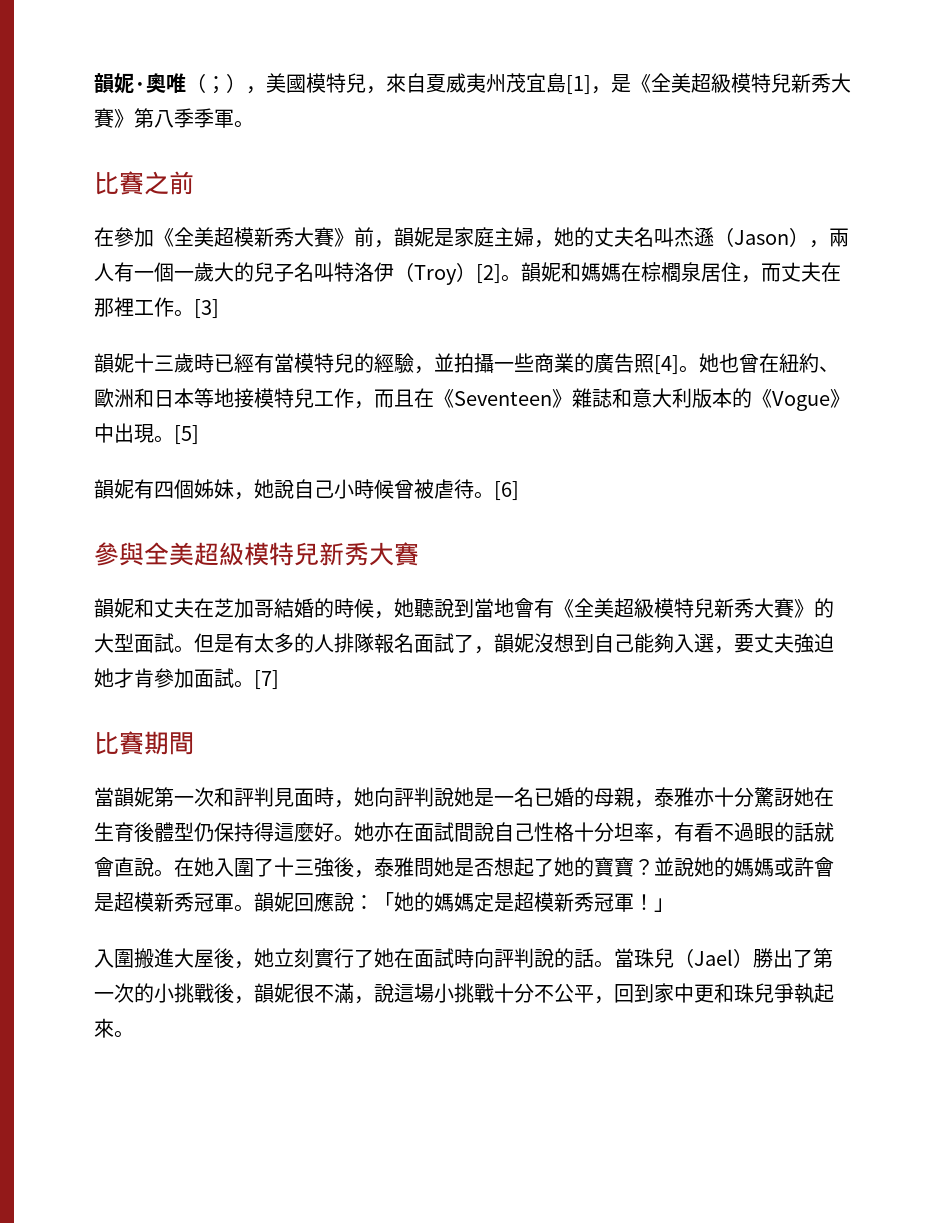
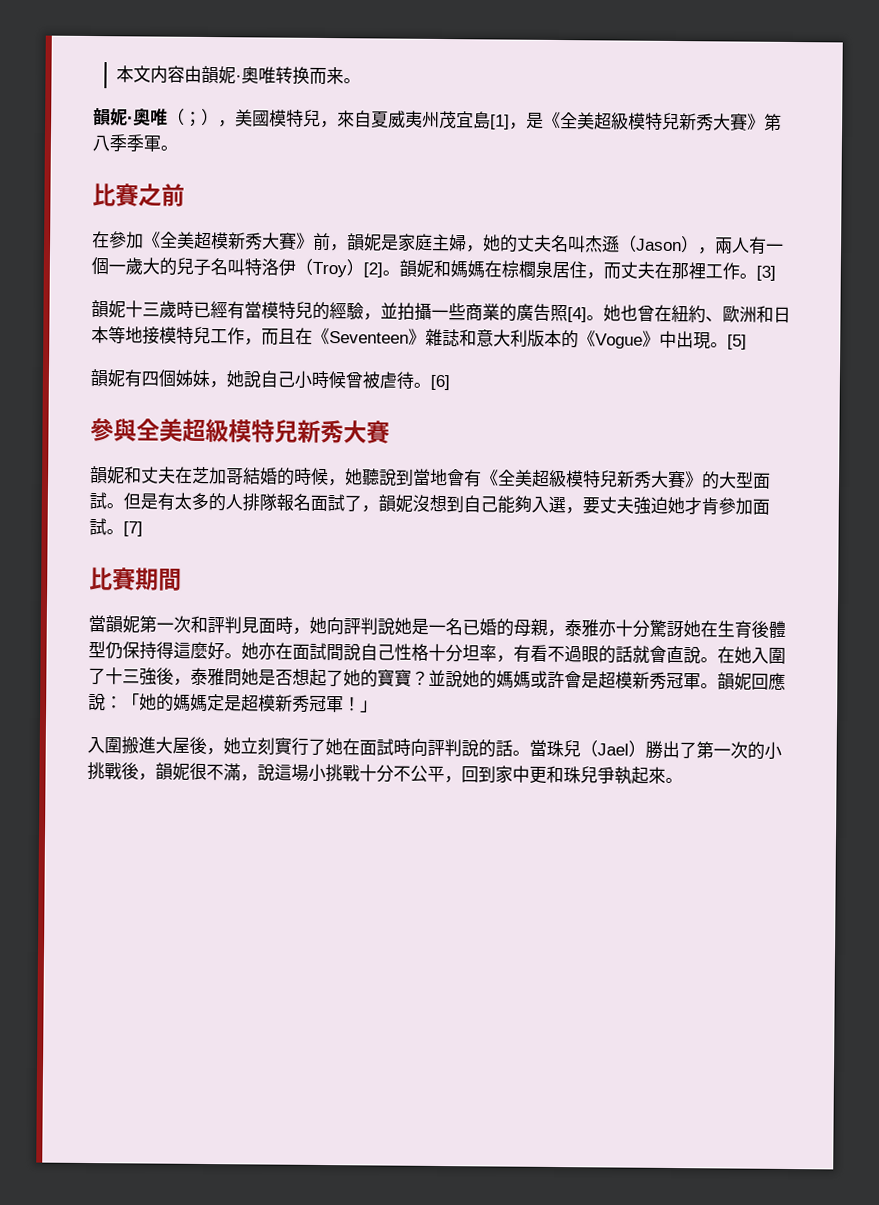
(94, 83) none -> [115,65,361,86] 本文内容由韻妮·奧唯转换而来。 //

